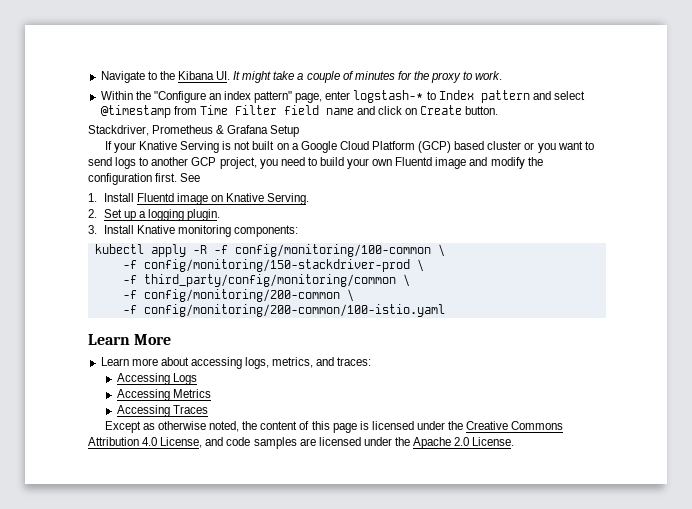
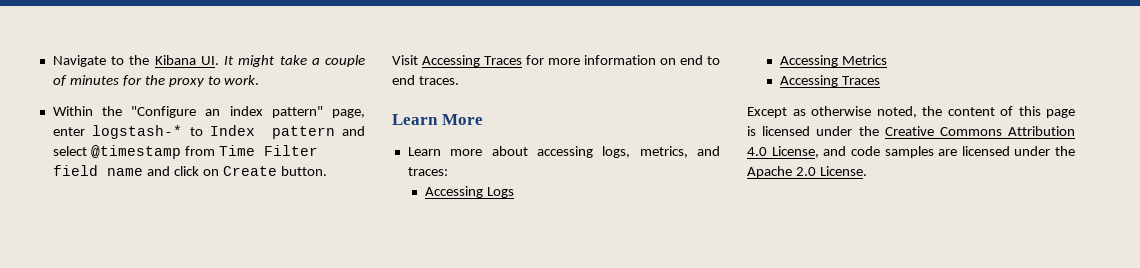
[88,125,300,137] [104,141,594,153] [88,157,543,169] [88,173,201,185] [88,193,310,205] [88,209,221,221] [88,225,299,237] [94,244,445,257] [122,259,424,272] [122,274,410,287] [122,289,354,302] [122,304,445,317] Stackdriver, Prometheus & Grafana Setup // If your Knative Serving is not built on a Google Cloud Platform (GCP) based cluster or you want to send logs to another GCP project, you need to build your own Fluentd image and modify the configuration first. See // 1. Install Fluentd image on Knative Serving. // 2. Set up a logging plugin. // 3. Install Knative monitoring components: // kubectl apply -R -f config/monitoring/100-common \ // -f config/monitoring/150-stackdriver-prod \ // -f third_party/config/monitoring/common \ // -f config/monitoring/200-common \ // -f config/monitoring/200-common/100-istio.yaml -> [392,55,720,67] [392,75,459,85] Visit Accessing Traces for more information on end to end traces.

